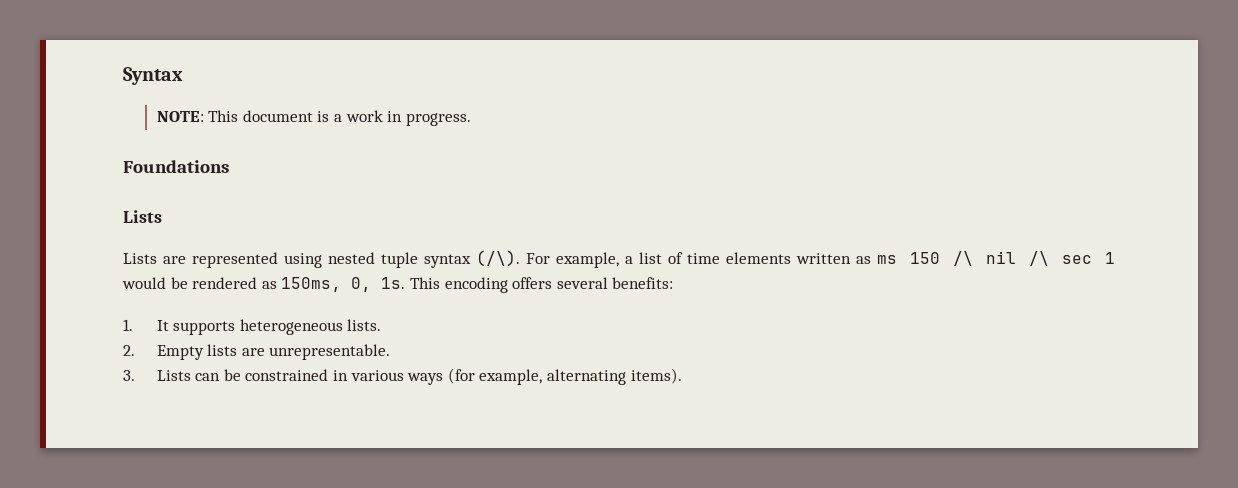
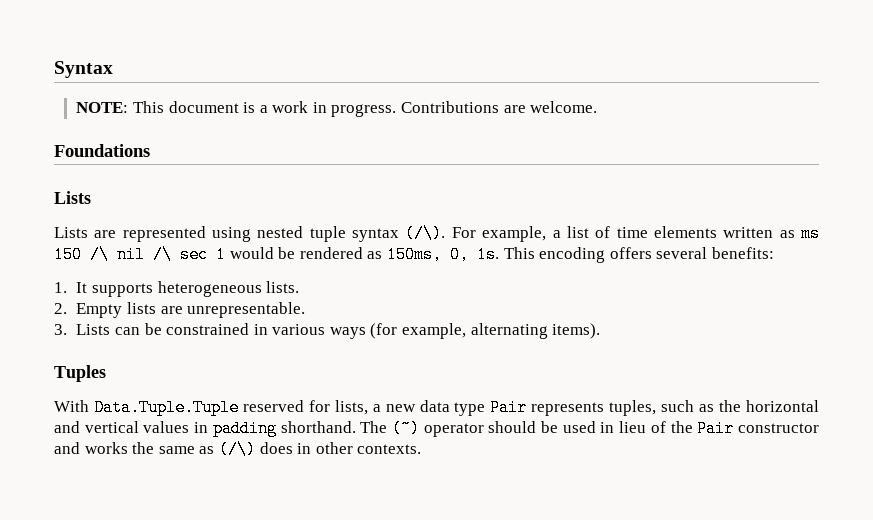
(471, 119) none -> [401,101,598,113] Contributions are welcome.
(682, 376) none -> [54,365,106,382] [54,399,819,416] [54,420,820,437] [54,441,422,458] // Tuples // With Data.Tuple.Tuple reserved for lists, a new data type Pair represents tuples, such as the horizontal and vertical values in padding shorthand. The (~) operator should be used in lieu of the Pair constructor and works the same as (/\) does in other contexts.

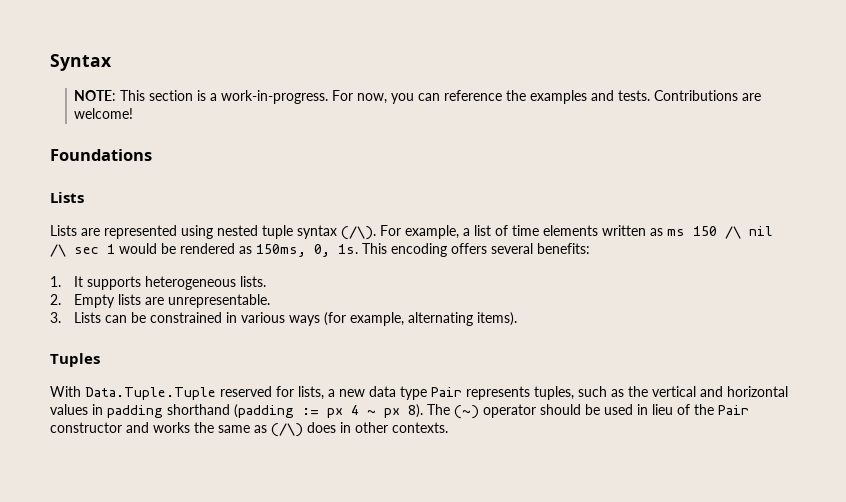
[168,101,239,113] document -> [149,90,194,101] section
[272,101,397,117] work in progress. -> [221,90,651,104] work-in-progress. For now, you can reference the examples and tests.
[530,101,598,113] welcome. -> [74,108,134,119] welcome!
[745,400,819,412] [54,420,356,437] horizontal and vertical values in padding shorthand. -> [652,386,788,397] [50,404,423,418] vertical and horizontal values in padding shorthand (padding := px 4 ~ px 8).

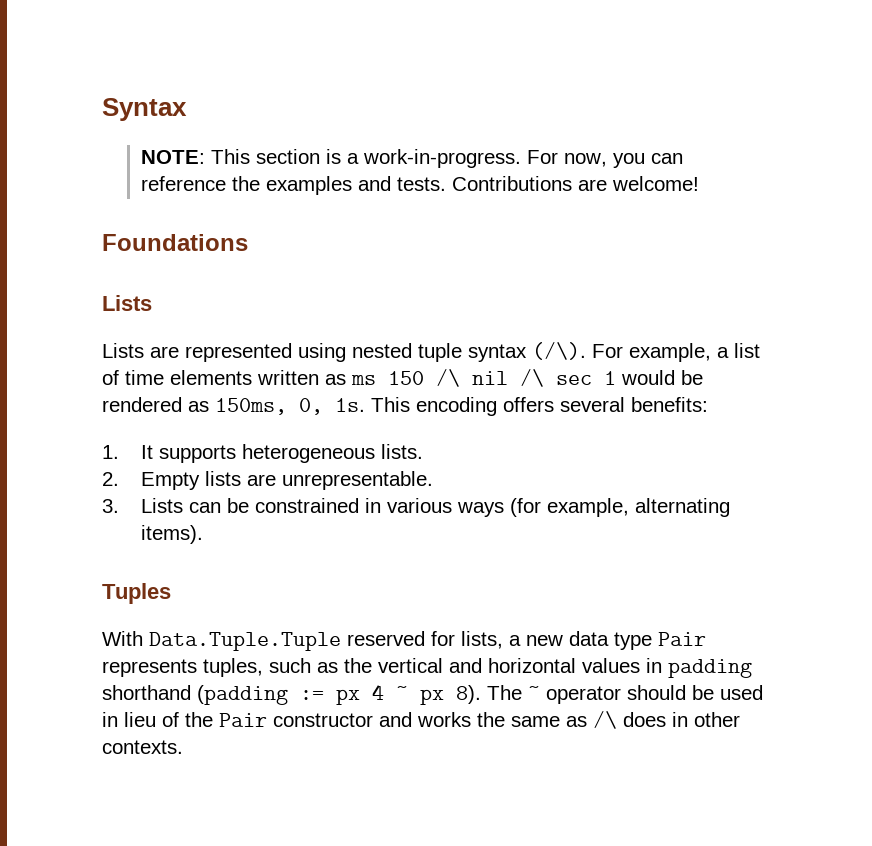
[454,405,479,419] (~) -> [528,686,540,700] ~
[271,423,303,437] (/\) -> [593,711,617,729] /\

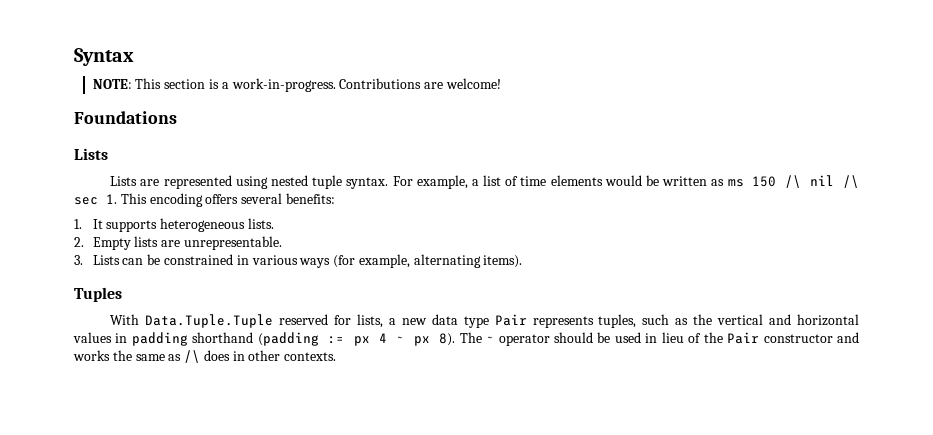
[526,150,683,168] [140,176,446,195] For now, you can reference the examples and tests. -> (336, 85) none
[468,342,586,362] syntax (/\). -> [346,177,389,189] syntax.
(252, 377) none -> [604,175,660,186] would be
[604,370,703,385] [102,397,365,415] 1 would be rendered as 150ms, 0, 1s. -> [106,194,117,204] 1.

